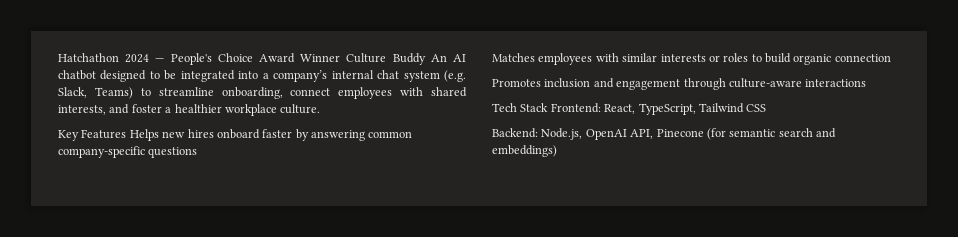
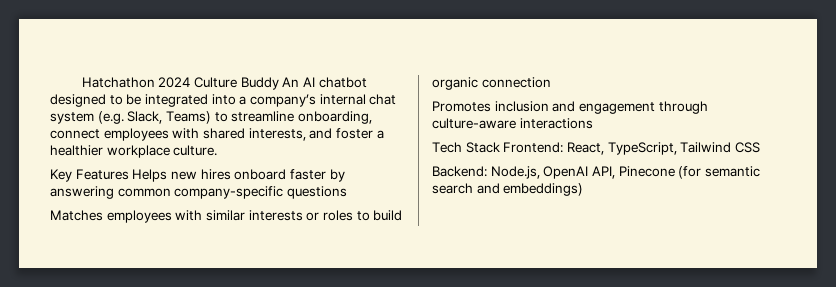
[155,53,341,65] — People's Choice Award Winner -> (191, 82) none

